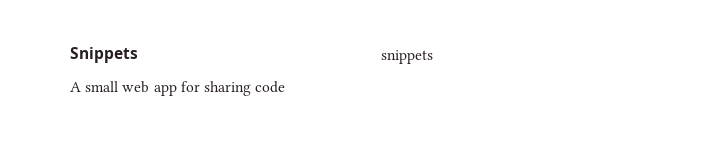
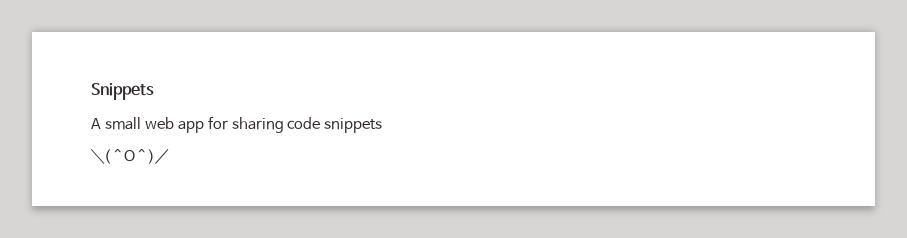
(433, 57) none -> [90,149,169,164] // ＼(＾O＾)／

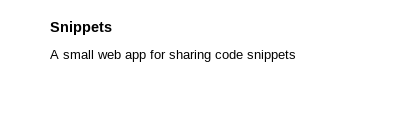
[90,149,169,164] // ＼(＾O＾)／ -> (296, 56) none

